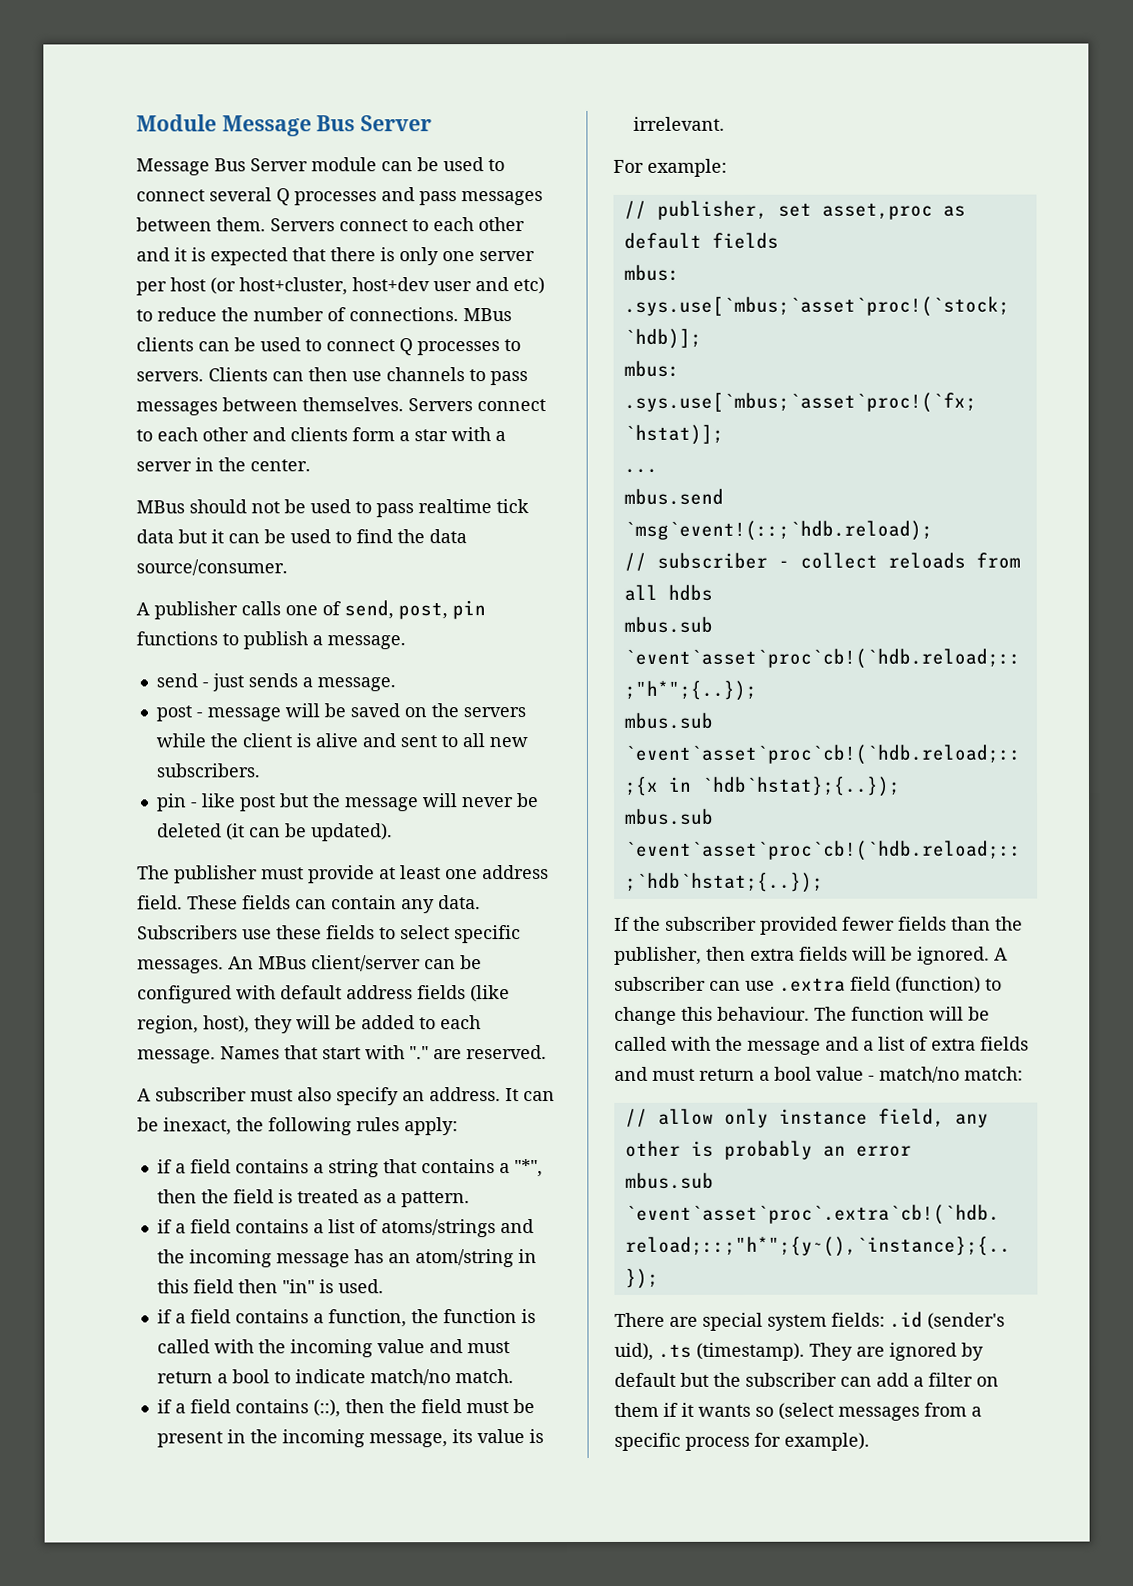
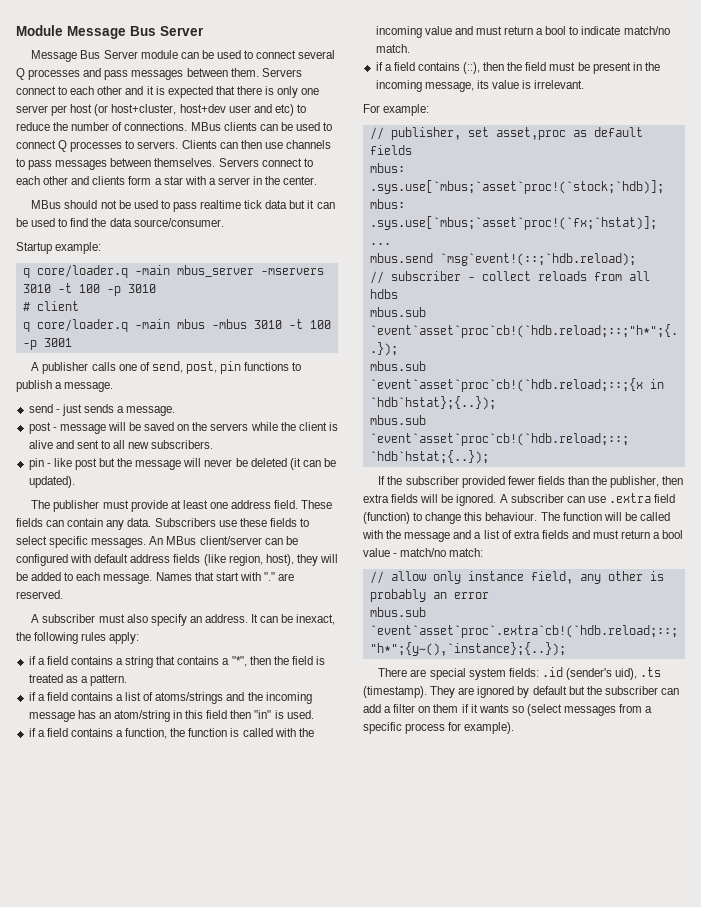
(288, 567) none -> [16,242,102,254] [22,265,324,278] [22,283,156,296] [22,301,79,311] [22,319,331,332] [22,338,72,350] // Startup example: // q core/loader.q -main mbus_server -mservers 3010 -t 100 -p 3010 // # client // q core/loader.q -main mbus -mbus 3010 -t 100 -p 3001

